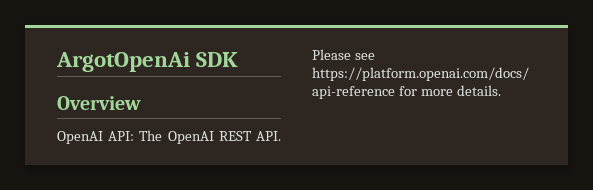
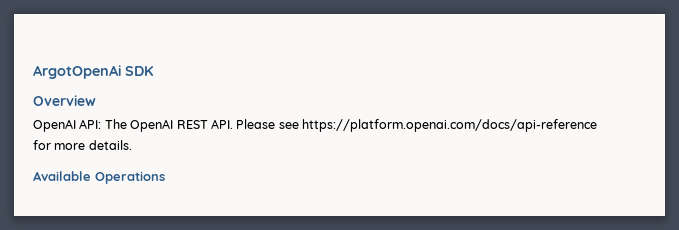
(501, 90) none -> [33,171,165,184] // Available Operations

